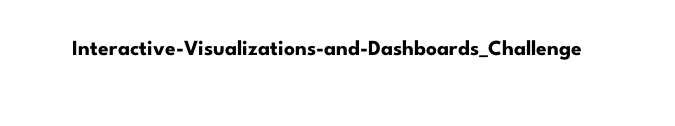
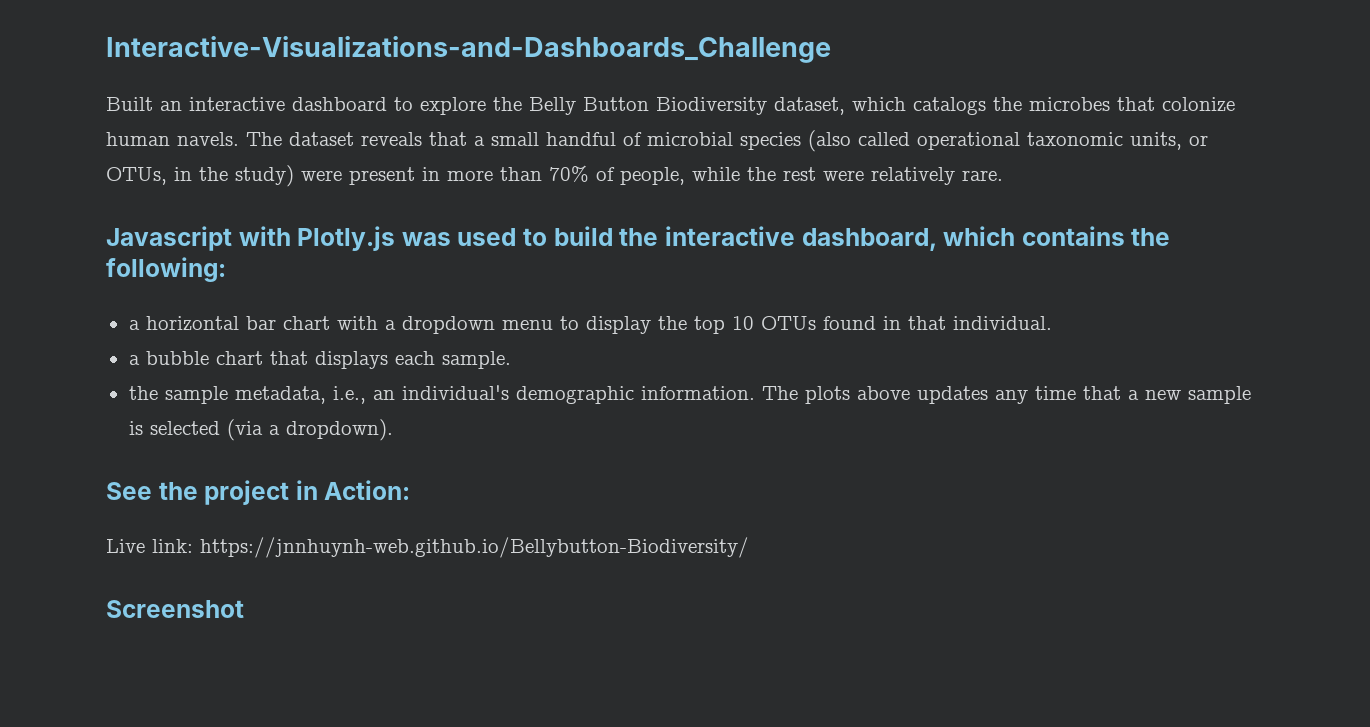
(582, 50) none -> [106,97,1235,115] [106,130,1208,152] [106,165,1003,187] [106,226,1171,251] [106,257,226,282] [128,316,1052,334] [128,351,511,369] [128,385,1251,404] [128,419,393,441] [106,480,411,505] [106,537,749,558] [106,600,244,618] // Built an interactive dashboard to explore the Belly Button Biodiversity dataset, which catalogs the microbes that colonize human navels. The dataset reveals that a small handful of microbial species (also called operational taxonomic units, or OTUs, in the study) were present in more than 70% of people, while the rest were relatively rare. // Javascript with Plotly.js was used to build the interactive dashboard, which contains the following: // a horizontal bar chart with a dropdown menu to display the top 10 OTUs found in that individual. // a bubble chart that displays each sample. // the sample metadata, i.e., an individual's demographic information. The plots above updates any time that a new sample is selected (via a dropdown). // See the project in Action: // Live link: https://jnnhuynh-web.github.io/Bellybutton-Biodiversity/ // Screenshot

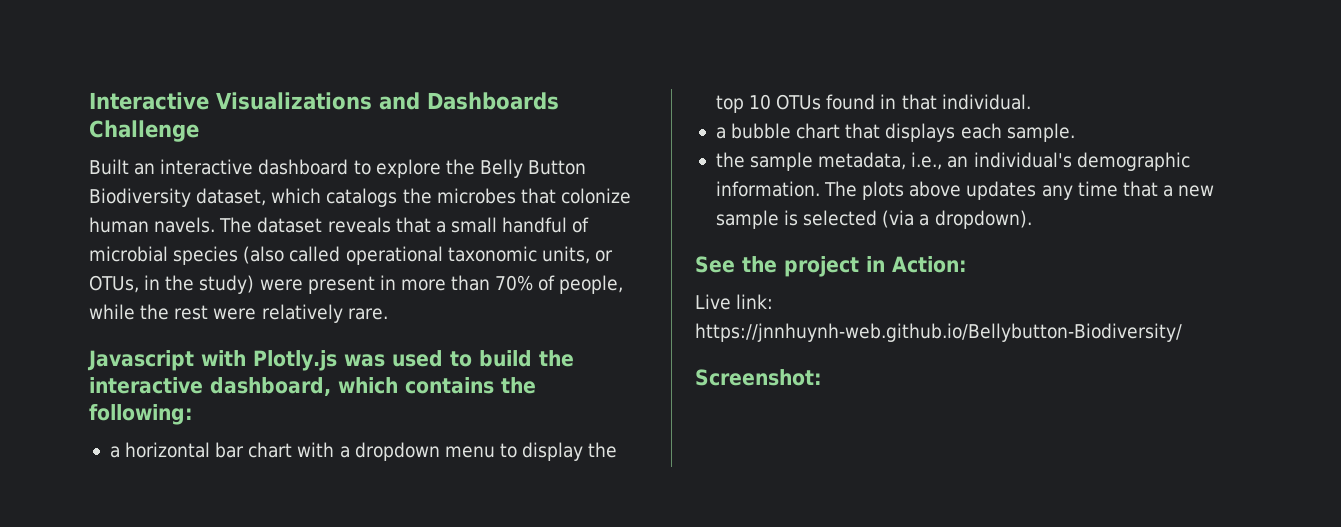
[106,36,831,63] Interactive-Visualizations-and-Dashboards_Challenge -> [89,92,559,110] [89,120,199,142] Interactive Visualizations and Dashboards Challenge
[106,600,244,618] Screenshot -> [695,369,822,386] Screenshot:

